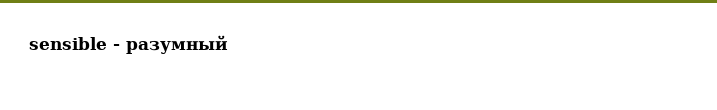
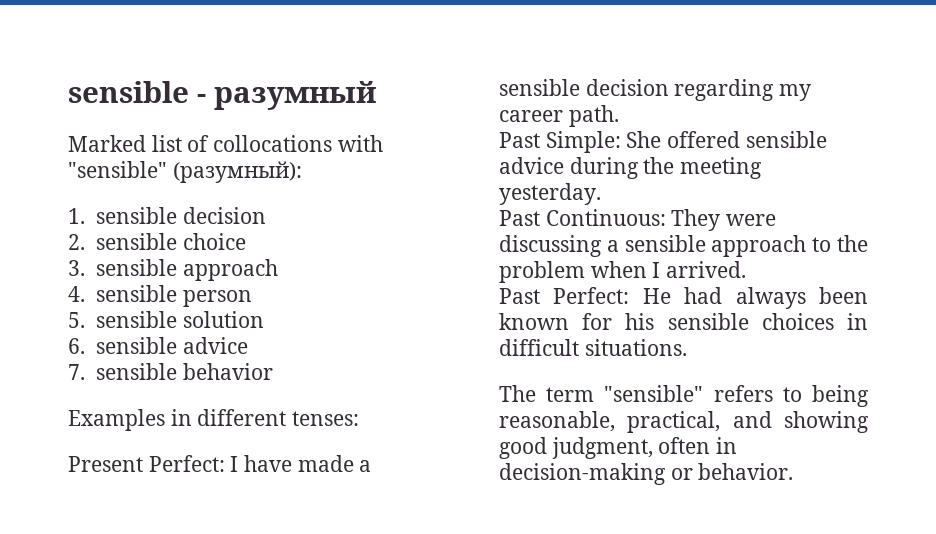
(228, 44) none -> [68,135,383,152] [68,161,302,183] [68,207,267,224] [68,233,247,250] [68,259,279,281] [68,285,253,307] [68,311,265,328] [68,337,249,354] [68,363,274,380] [68,409,360,431] [68,455,372,472] [499,79,812,101] [499,105,619,127] [499,131,827,153] [499,157,763,179] [499,183,601,205] [499,209,777,231] [499,235,868,257] [499,261,747,283] [499,287,868,309] [499,313,868,330] [499,339,687,356] [499,385,869,407] [499,411,869,433] [499,437,738,459] [499,463,794,485] // Marked list of collocations with "sensible" (разумный): // 1. sensible decision // 2. sensible choice // 3. sensible approach // 4. sensible person // 5. sensible solution // 6. sensible advice // 7. sensible behavior // Examples in different tenses: // Present Perfect: I have made a sensible decision regarding my career path. // Past Simple: She offered sensible advice during the meeting yesterday. // Past Continuous: They were discussing a sensible approach to the problem when I arrived. // Past Perfect: He had always been known for his sensible choices in difficult situations. // The term "sensible" refers to being reasonable, practical, and showing good judgment, often in decision-making or behavior.

